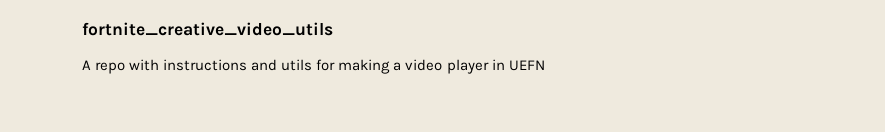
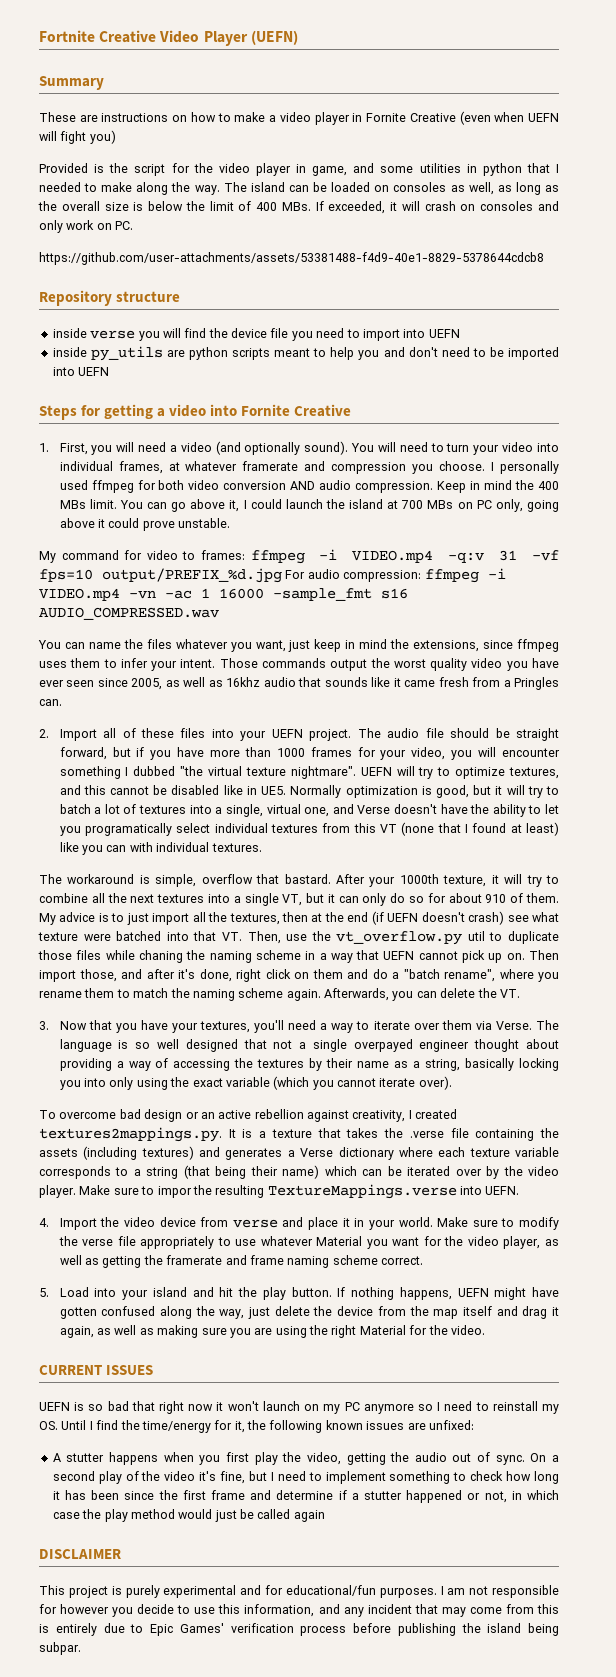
[82,22,333,36] [82,59,545,74] fortnite_creative_video_utils // A repo with instructions and utils for making a video player in UEFN -> [39,30,298,46] [39,76,104,90] [39,111,559,125] [39,130,116,144] [39,163,559,176] [39,182,560,195] [38,201,559,214] [39,220,134,233] [39,252,544,265] [39,290,181,306] [52,328,460,341] [52,346,560,361] [52,367,110,376] [39,404,352,420] [39,441,559,455] [59,461,559,474] [59,480,560,493] [59,499,560,512] [59,518,231,531] [39,549,559,564] [39,568,506,583] [39,588,408,601] [39,607,219,620] [38,639,559,652] [39,658,559,671] [39,677,560,690] [39,699,62,706] [39,728,559,741] [59,747,560,760] [59,766,559,779] [59,785,559,798] [59,804,559,817] [59,822,559,836] [59,842,262,855] [39,874,560,887] [39,893,559,906] [39,911,560,925] [38,931,559,945] [38,950,559,963] [39,969,559,982] [39,988,520,1001] [39,1020,559,1033] [59,1039,560,1052] [59,1058,559,1071] [59,1076,452,1090] [39,1109,458,1122] [39,1127,560,1142] [39,1146,559,1160] [39,1165,559,1179] [39,1184,520,1199] [39,1217,559,1230] [58,1236,560,1249] [59,1255,423,1268] [39,1287,560,1300] [59,1306,559,1319] [59,1325,485,1338] [39,1365,154,1375] [39,1401,560,1414] [39,1420,474,1433] [52,1452,559,1465] [52,1471,559,1484] [52,1490,559,1503] [52,1509,325,1522] [39,1549,121,1559] [39,1585,559,1598] [39,1604,559,1617] [39,1623,559,1636] [39,1642,81,1655] Fortnite Creative Video Player (UEFN) // Summary // These are instructions on how to make a video player in Fornite Creative (even when UEFN will fight you) // Provided is the script for the video player in game, and some utilities in python that I needed to make along the way. The island can be loaded on consoles as well, as long as the overall size is below the limit of 400 MBs. If exceeded, it will crash on consoles and only work on PC. // https://github.com/user-attachments/assets/53381488-f4d9-40e1-8829-5378644cdcb8 // Repository structure // inside verse you will find the device file you need to import into UEFN // inside py_utils are python scripts meant to help you and don't need to be imported into UEFN // Steps for getting a video into Fornite Creative // 1. First, you will need a video (and optionally sound). You will need to turn your video into individual frames, at whatever framerate and compression you choose. I personally used ffmpeg for both video conversion AND audio compression. Keep in mind the 400 MBs limit. You can go above it, I could launch the island at 700 MBs on PC only, going above it could prove unstable. // My command for video to frames: ffmpeg -i VIDEO.mp4 -q:v 31 -vf fps=10 output/PREFIX_%d.jpg For audio compression: ffmpeg -i VIDEO.mp4 -vn -ac 1 16000 -sample_fmt s16 AUDIO_COMPRESSED.wav // You can name the files whatever you want, just keep in mind the extensions, since ffmpeg uses them to infer your intent. Those commands output the worst quality video you have ever seen since 2005, as well as 16khz audio that sounds like it came fresh from a Pringles can. // 2. Import all of these files into your UEFN project. The audio file should be straight forward, but if you have more than 1000 frames for your video, you will encounter something I dubbed "the virtual texture nightmare". UEFN will try to optimize textures, and this cannot be disabled like in UE5. Normally optimization is good, but it will try to batch a lot of textures into a single, virtual one, and Verse doesn't have the ability to let you programatically select individual textures from this VT (none that I found at least) like you can with individual textures. // The workaround is simple, overflow that bastard. After your 1000th texture, it will try to combine all the next textures into a single VT, but it can only do so for about 910 of them. My advice is to just import all the textures, then at the end (if UEFN doesn't crash) see what texture were batched into that VT. Then, use the vt_overflow.py util to duplicate those files while chaning the naming scheme in a way that UEFN cannot pick up on. Then import those, and after it's done, right click on them and do a "batch rename", where you rename them to match the naming scheme again. Afterwards, you can delete the VT. // 3. Now that you have your textures, you'll need a way to iterate over them via Verse. The language is so well designed that not a single overpayed engineer thought about providing a way of accessing the textures by their name as a string, basically locking you into only using the exact variable (which you cannot iterate over). // To overcome bad design or an active rebellion against creativity, I created textures2mappings.py. It is a texture that takes the .verse file containing the assets (including textures) and generates a Verse dictionary where each texture variable corresponds to a string (that being their name) which can be iterated over by the video player. Make sure to impor the resulting TextureMappings.verse into UEFN. // 4. Import the video device from verse and place it in your world. Make sure to modify the verse file appropriately to use whatever Material you want for the video player, as well as getting the framerate and frame naming scheme correct. // 5. Load into your island and hit the play button. If nothing happens, UEFN might have gotten confused along the way, just delete the device from the map itself and drag it again, as well as making sure you are using the right Material for the video. // CURRENT ISSUES // UEFN is so bad that right now it won't launch on my PC anymore so I need to reinstall my OS. Until I find the time/energy for it, the following known issues are unfixed: // A stutter happens when you first play the video, getting the audio out of sync. On a second play of the video it's fine, but I need to implement something to check how long it has been since the first frame and determine if a stutter happened or not, in which case the play method would just be called again // DISCLAIMER // This project is purely experimental and for educational/fun purposes. I am not responsible for however you decide to use this information, and any incident that may come from this is entirely due to Epic Games' verification process before publishing the island being subpar.

